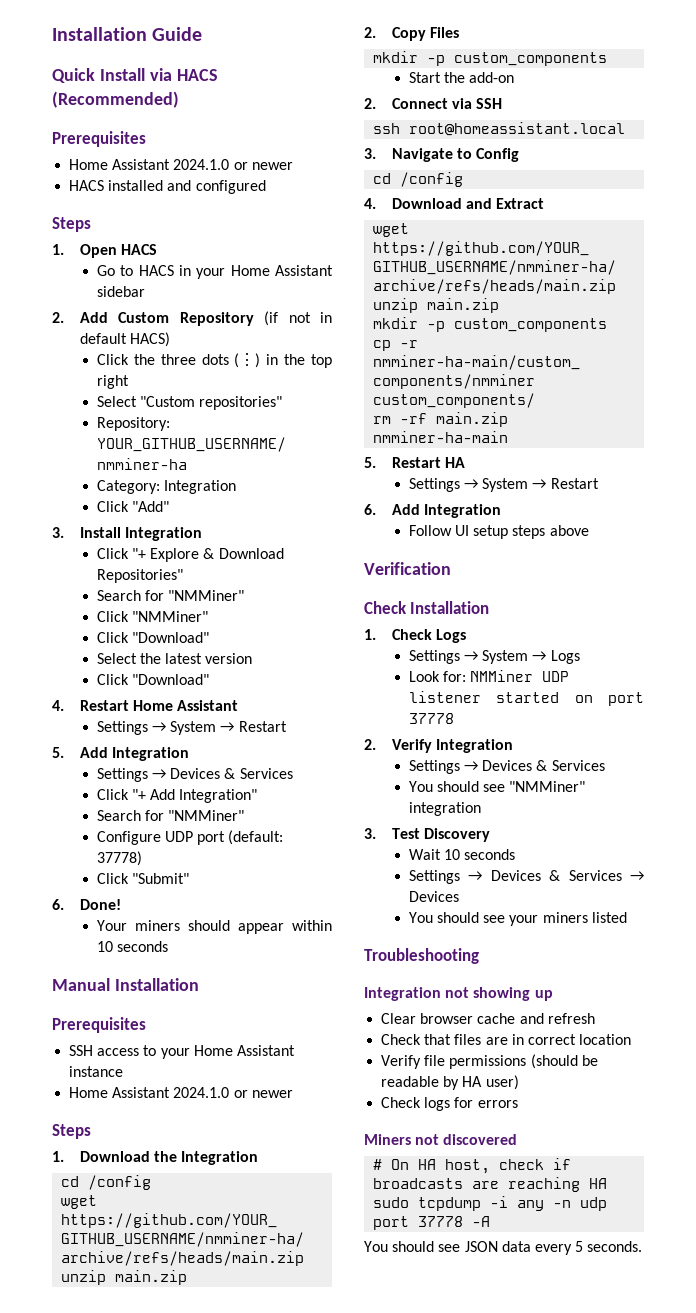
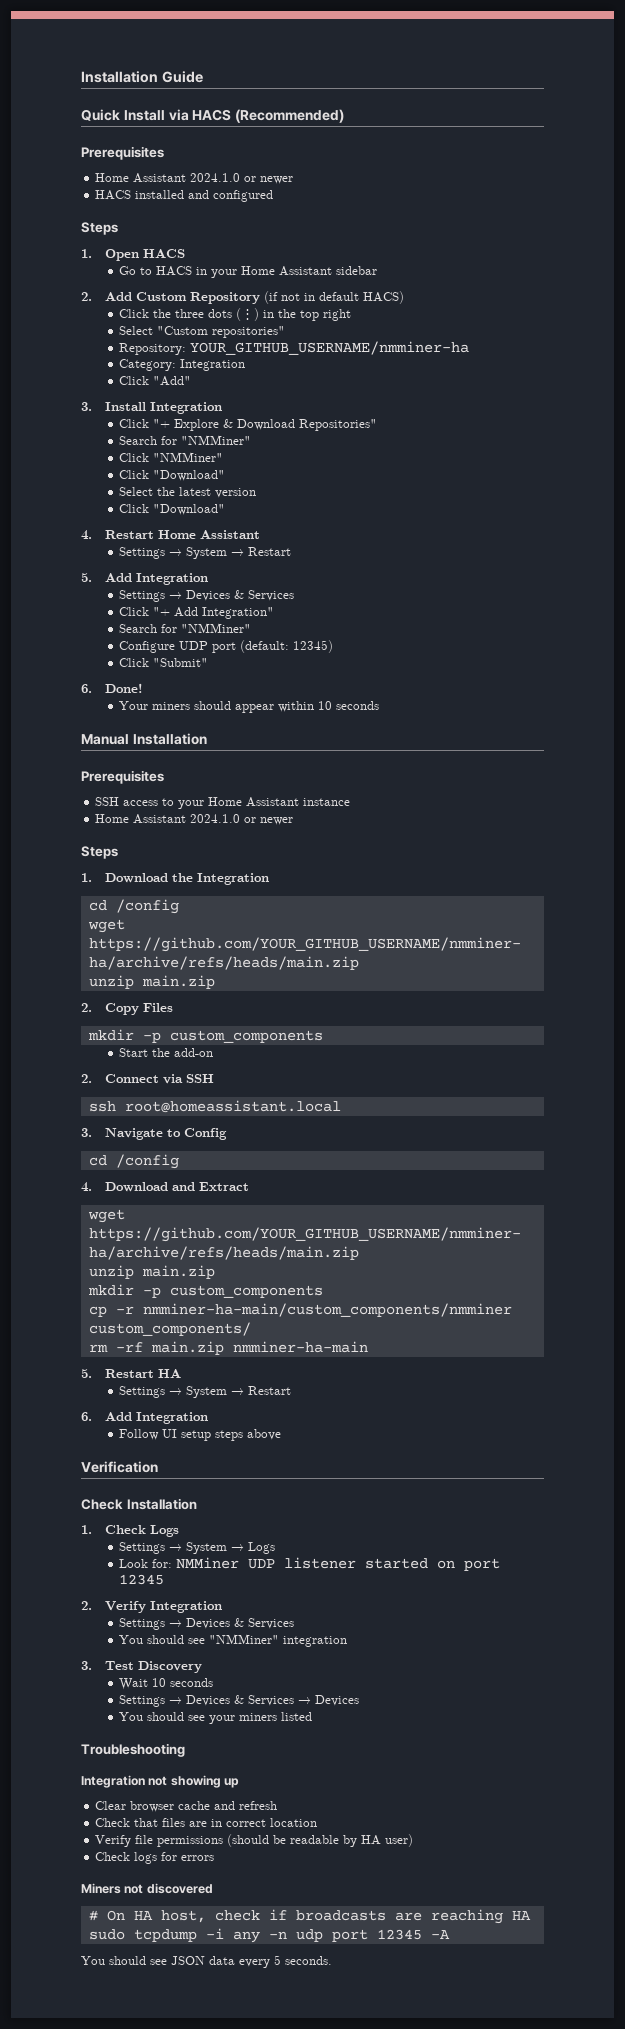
[96,851,142,866] 37778) -> [293,640,334,653] 12345)
[408,713,454,724] 37778 -> [119,1574,165,1585] 12345
[418,1216,464,1227] 37778 -> [376,1929,422,1940] 12345

